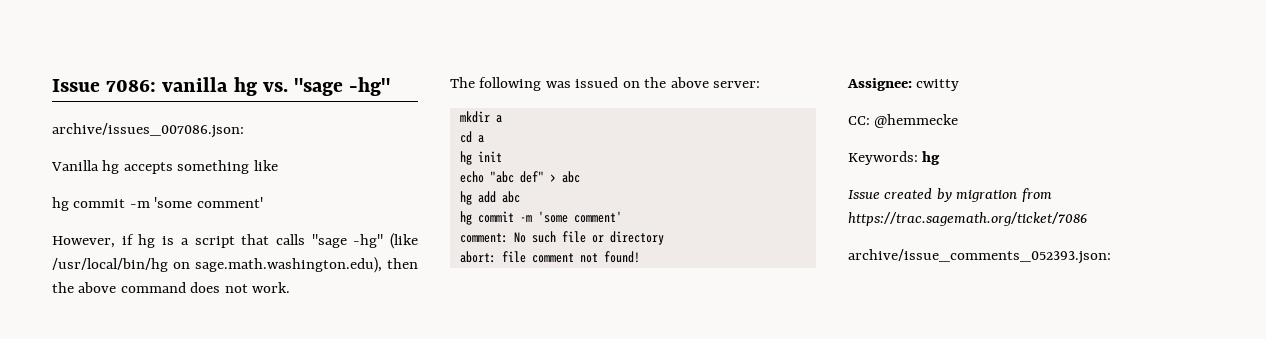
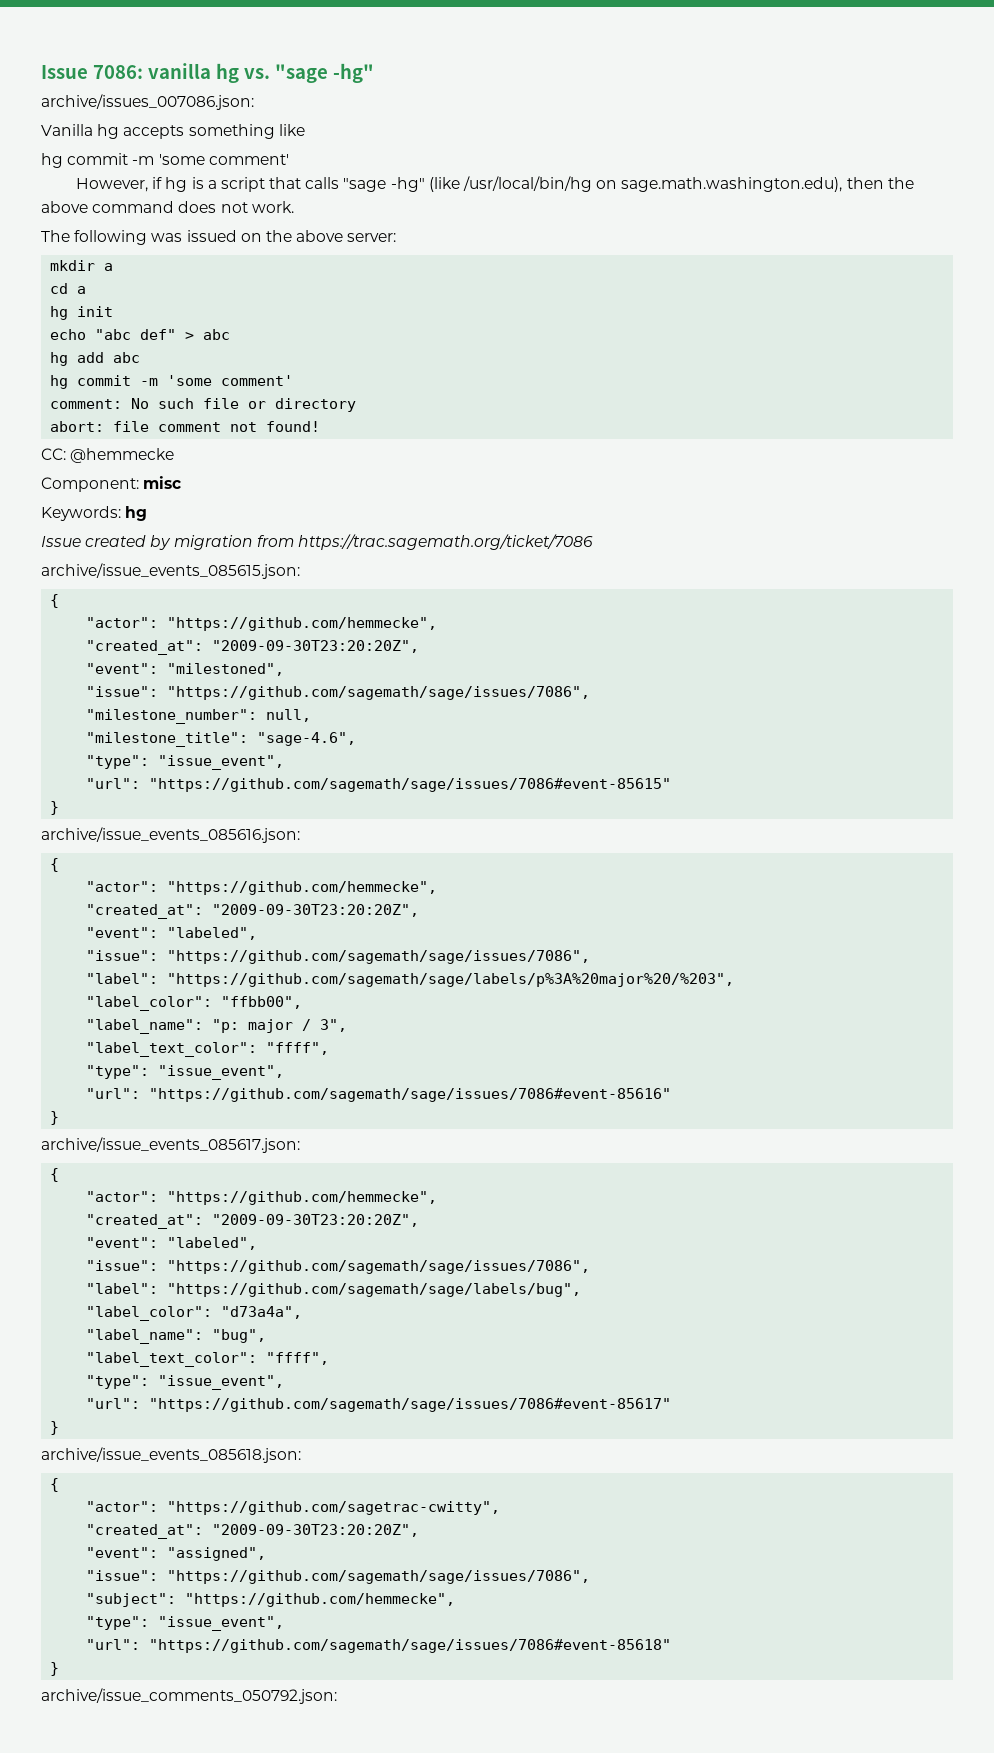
[847,78,960,91] // Assignee: cwitty -> (321, 426) none
(959, 121) none -> [41,476,182,492] // Component: misc
[848,249,1111,264] archive/issue_comments_052393.json: -> [41,563,300,579] [50,594,60,608] [86,617,438,631] [86,640,420,655] [86,663,285,676] [86,686,591,700] [86,709,312,724] [86,732,357,747] [86,755,285,770] [86,778,672,792] [50,801,60,815] [41,827,300,843] [50,858,60,872] [86,881,438,895] [86,904,420,919] [86,927,258,940] [86,950,591,964] [86,973,735,987] [86,996,303,1011] [86,1019,348,1034] [86,1042,330,1057] [86,1065,285,1080] [86,1088,672,1102] [50,1111,60,1125] [41,1137,300,1153] [50,1168,60,1182] [86,1191,438,1205] [86,1214,420,1229] [86,1237,258,1250] [86,1260,591,1274] [86,1283,582,1297] [86,1306,303,1321] [86,1329,267,1344] [86,1352,330,1367] [86,1375,285,1390] [86,1398,672,1412] [50,1421,60,1435] [41,1447,301,1463] [50,1478,60,1492] [86,1501,501,1515] [86,1524,420,1539] [86,1547,267,1561] [86,1570,591,1584] [86,1593,456,1607] [86,1616,285,1631] [86,1639,672,1653] [50,1662,60,1676] [41,1688,337,1704] archive/issue_events_085615.json: // { // "actor": "https://github.com/hemmecke", // "created_at": "2009-09-30T23:20:20Z", // "event": "milestoned", // "issue": "https://github.com/sagemath/sage/issues/7086", // "milestone_number": null, // "milestone_title": "sage-4.6", // "type": "issue_event", // "url": "https://github.com/sagemath/sage/issues/7086#event-85615" // } // archive/issue_events_085616.json: // { // "actor": "https://github.com/hemmecke", // "created_at": "2009-09-30T23:20:20Z", // "event": "labeled", // "issue": "https://github.com/sagemath/sage/issues/7086", // "label": "https://github.com/sagemath/sage/labels/p%3A%20major%20/%203", // "label_color": "ffbb00", // "label_name": "p: major / 3", // "label_text_color": "ffff", // "type": "issue_event", // "url": "https://github.com/sagemath/sage/issues/7086#event-85616" // } // archive/issue_events_085617.json: // { // "actor": "https://github.com/hemmecke", // "created_at": "2009-09-30T23:20:20Z", // "event": "labeled", // "issue": "https://github.com/sagemath/sage/issues/7086", // "label": "https://github.com/sagemath/sage/labels/bug", // "label_color": "d73a4a", // "label_name": "bug", // "label_text_color": "ffff", // "type": "issue_event", // "url": "https://github.com/sagemath/sage/issues/7086#event-85617" // } // archive/issue_events_085618.json: // { // "actor": "https://github.com/sagetrac-cwitty", // "created_at": "2009-09-30T23:20:20Z", // "event": "assigned", // "issue": "https://github.com/sagemath/sage/issues/7086", // "subject": "https://github.com/hemmecke", // "type": "issue_event", // "url": "https://github.com/sagemath/sage/issues/7086#event-85618" // } // archive/issue_comments_050792.json:

